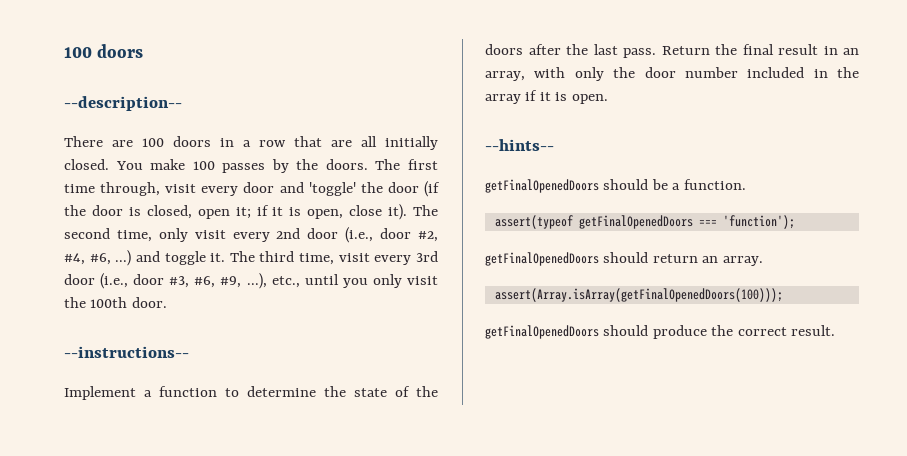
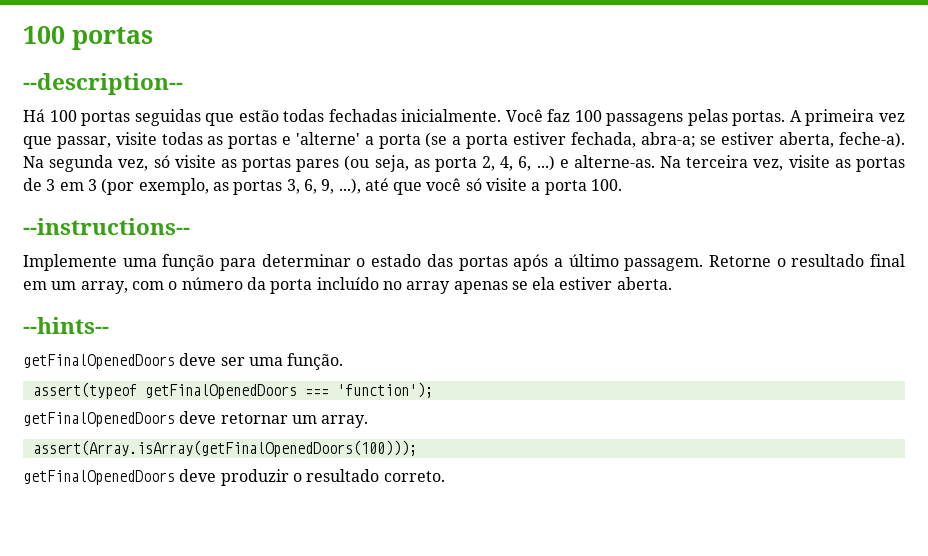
[64,44,144,58] 100 doors -> [23,26,153,50] 100 portas
[64,136,438,150] [64,159,439,173] [64,181,440,197] [64,204,439,220] [64,227,439,243] [64,250,438,266] [64,273,438,289] [64,297,167,308] [64,346,189,358] [64,386,438,400] [485,44,859,58] [485,67,859,81] [485,90,608,104] [485,139,554,151] [485,179,746,193] There are 100 doors in a row that are all initially closed. You make 100 passes by the doors. The first time through, visit every door and 'toggle' the door (if the door is closed, open it; if it is open, close it). The second time, only visit every 2nd door (i.e., door #2, #4, #6, ...) and toggle it. The third time, visit every 3rd door (i.e., door #3, #6, #9, ...), etc., until you only visit the 100th door. // --instructions-- // Implement a function to determine the state of the doors after the last pass. Return the final result in an array, with only the door number included in the array if it is open. // --hints-- // getFinalOpenedDoors should be a function. -> [23,109,905,126] [23,132,906,149] [23,155,905,172] [23,178,623,195] [23,218,190,235] [23,254,905,271] [23,277,672,294] [23,317,109,334] [23,353,344,370] Há 100 portas seguidas que estão todas fechadas inicialmente. Você faz 100 passagens pelas portas. A primeira vez que passar, visite todas as portas e 'alterne' a porta (se a porta estiver fechada, abra-a; se estiver aberta, feche-a). Na segunda vez, só visite as portas pares (ou seja, as porta 2, 4, 6, ...) e alterne-as. Na terceira vez, visite as portas de 3 em 3 (por exemplo, as portas 3, 6, 9, ...), até que você só visite a porta 100. // --instructions-- // Implemente uma função para determinar o estado das portas após a último passagem. Retorne o resultado final em um array, com o número da porta incluído no array apenas se ela estiver aberta. // --hints-- // getFinalOpenedDoors deve ser uma função.
[603,252,719,263] should return an -> [179,411,317,424] deve retornar um
[603,325,836,339] should produce the correct result. -> [179,469,445,486] deve produzir o resultado correto.

